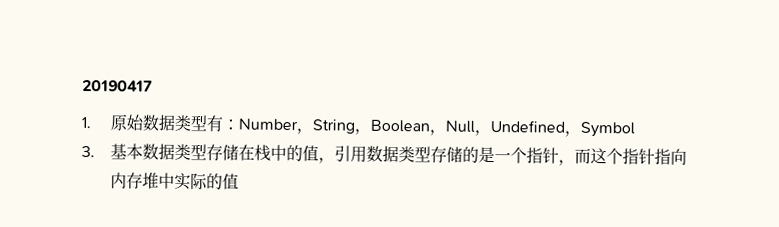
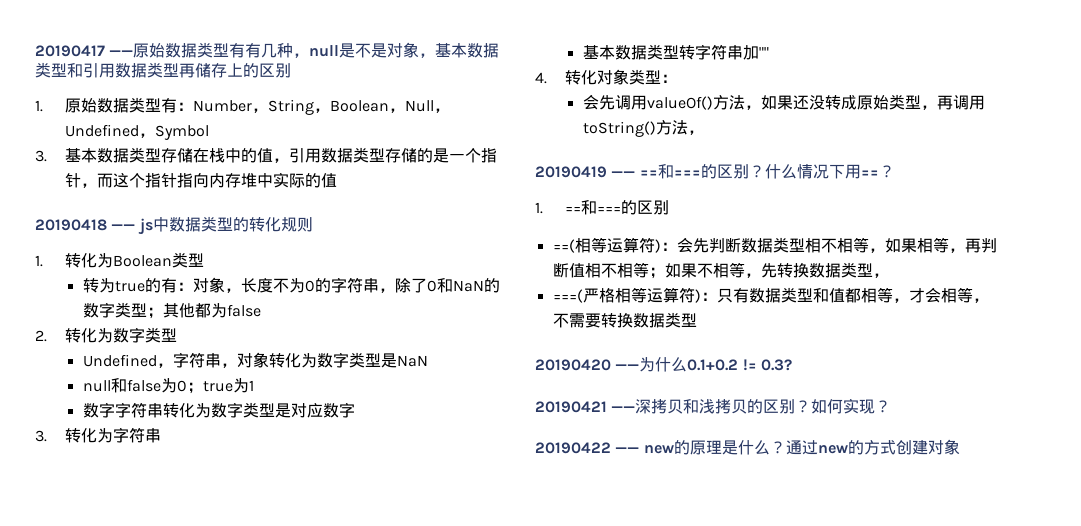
(153, 85) none -> [109,42,500,58] [35,62,291,78] ——原始数据类型有有几种，null是不是对象，基本数据类型和引用数据类型再储存上的区别
(239, 181) none -> [35,216,313,235] [35,252,205,268] [82,277,500,293] [82,302,261,319] [35,327,178,343] [82,352,428,368] [82,378,254,394] [82,402,355,418] [35,427,162,443] [582,44,769,60] [535,69,678,85] [582,94,985,110] [582,120,704,137] [535,164,895,179] [535,200,670,215] [552,237,997,253] [552,262,889,279] [552,287,989,303] [552,312,697,328] [535,357,792,372] [535,398,892,414] [535,439,960,455] // 20190418 —— js中数据类型的转化规则 // 1.转化为Boolean类型 // 转为true的有：对象，长度不为0的字符串，除了0和NaN的数字类型；其他都为false // 2.转化为数字类型 // Undefined，字符串，对象转化为数字类型是NaN // null和false为0；true为1 // 数字字符串转化为数字类型是对应数字 // 3.转化为字符串 // 基本数据类型转字符串加"" // 4.转化对象类型： // 会先调用valueOf()方法，如果还没转成原始类型，再调用toString()方法， // 20190419 —— ==和===的区别？什么情况下用==？ // 1. ==和===的区别 // ==(相等运算符)：会先判断数据类型相不相等，如果相等，再判断值相不相等；如果不相等，先转换数据类型， // ===(严格相等运算符)：只有数据类型和值都相等，才会相等，不需要转换数据类型 // 20190420 ——为什么0.1+0.2 != 0.3? // 20190421 ——深拷贝和浅拷贝的区别？如何实现？ // 20190422 —— new的原理是什么？通过new的方式创建对象

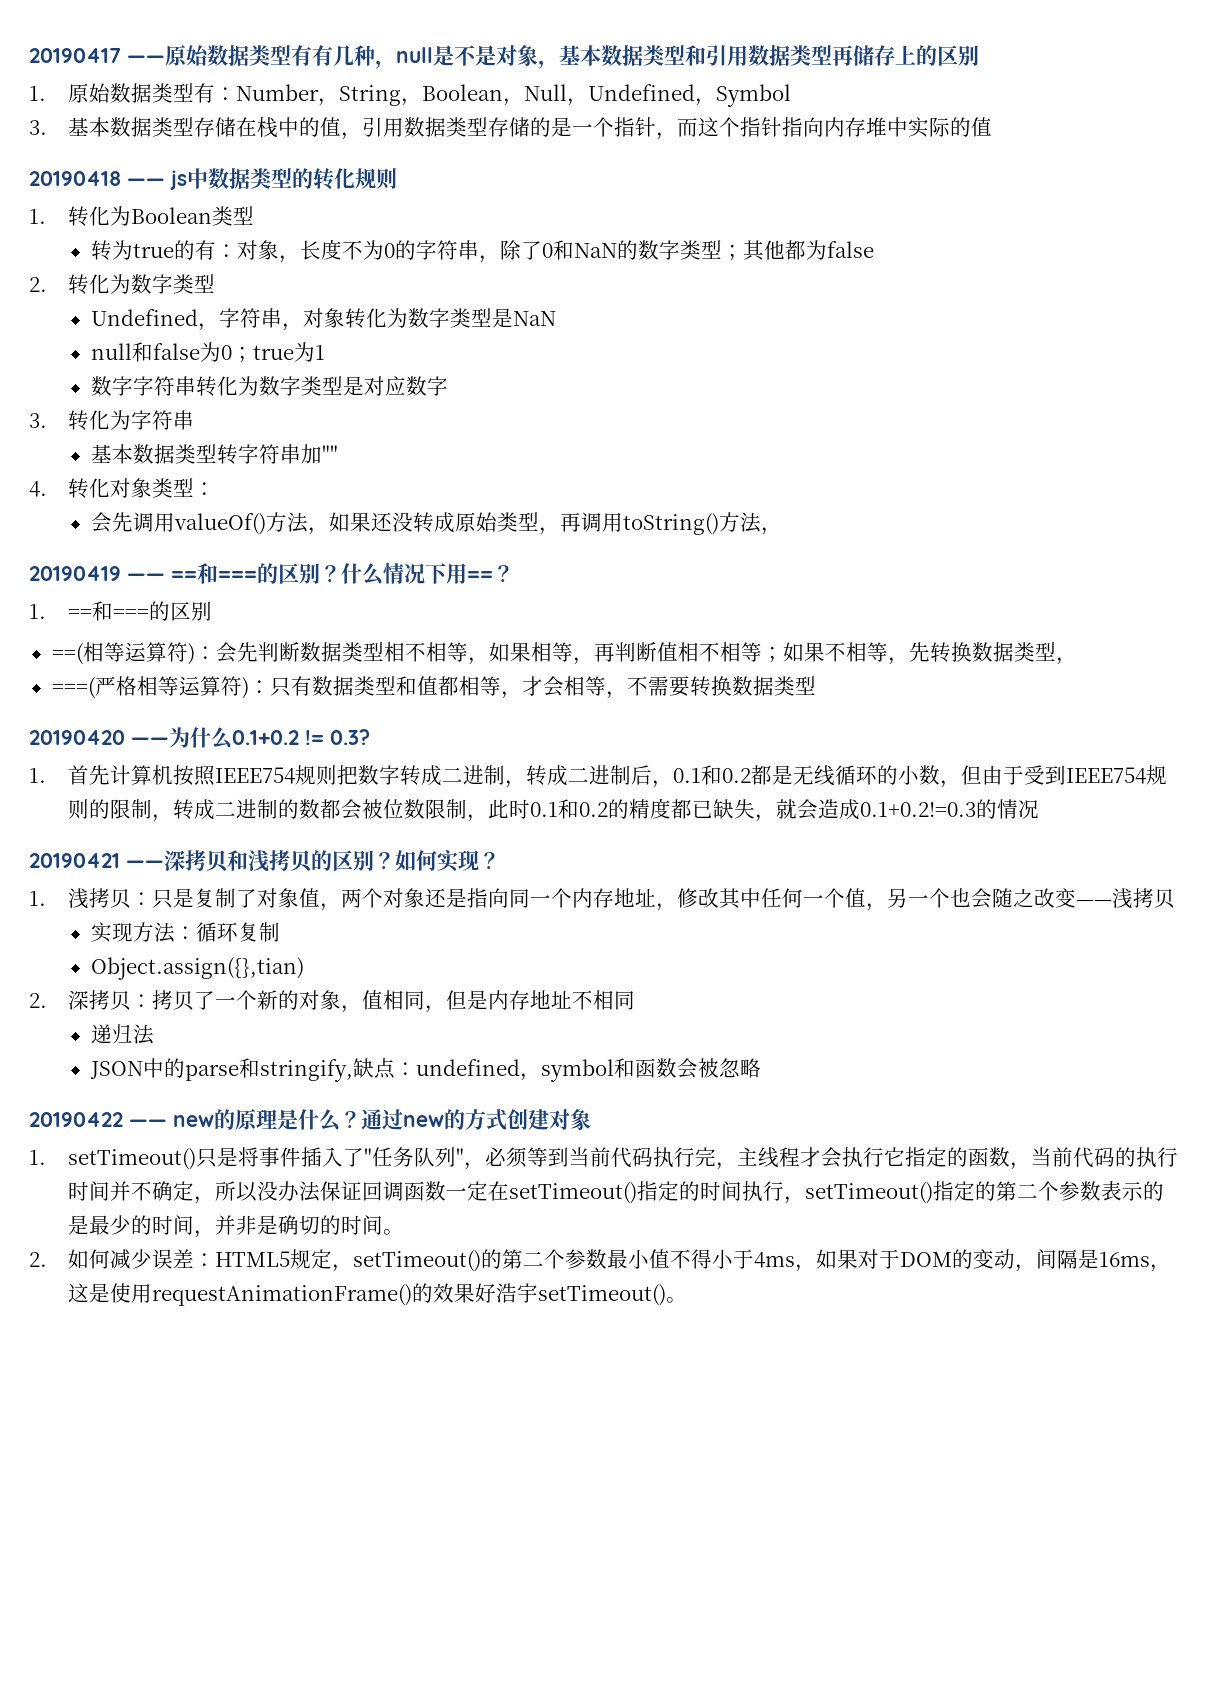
(792, 365) none -> [29,765,1168,788] [68,798,1040,822] // 1.首先计算机按照IEEE754规则把数字转成二进制，转成二进制后，0.1和0.2都是无线循环的小数，但由于受到IEEE754规则的限制，转成二进制的数都会被位数限制，此时0.1和0.2的精度都已缺失，就会造成0.1+0.2!=0.3的情况
(892, 406) none -> [29,888,1176,911] [90,922,280,943] [90,957,304,980] [29,990,636,1013] [90,1024,154,1045] [89,1058,761,1082] // 1.浅拷贝：只是复制了对象值，两个对象还是指向同一个内存地址，修改其中任何一个值，另一个也会随之改变——浅拷贝 // 实现方法：循环复制 // Object.assign({},tian) // 2.深拷贝：拷贝了一个新的对象，值相同，但是内存地址不相同 // 递归法 // JSON中的parse和stringify,缺点：undefined，symbol和函数会被忽略
(960, 447) none -> [29,1147,1179,1170] [68,1181,1165,1204] [68,1215,405,1238] [29,1249,1172,1272] [68,1283,688,1306] // 1. setTimeout()只是将事件插入了"任务队列"，必须等到当前代码执行完，主线程才会执行它指定的函数，当前代码的执行时间并不确定，所以没办法保证回调函数一定在setTimeout()指定的时间执行，setTimeout()指定的第二个参数表示的是最少的时间，并非是确切的时间。 // 2.如何减少误差：HTML5规定，setTimeout()的第二个参数最小值不得小于4ms，如果对于DOM的变动，间隔是16ms，这是使用requestAnimationFrame()的效果好浩宇setTimeout()。

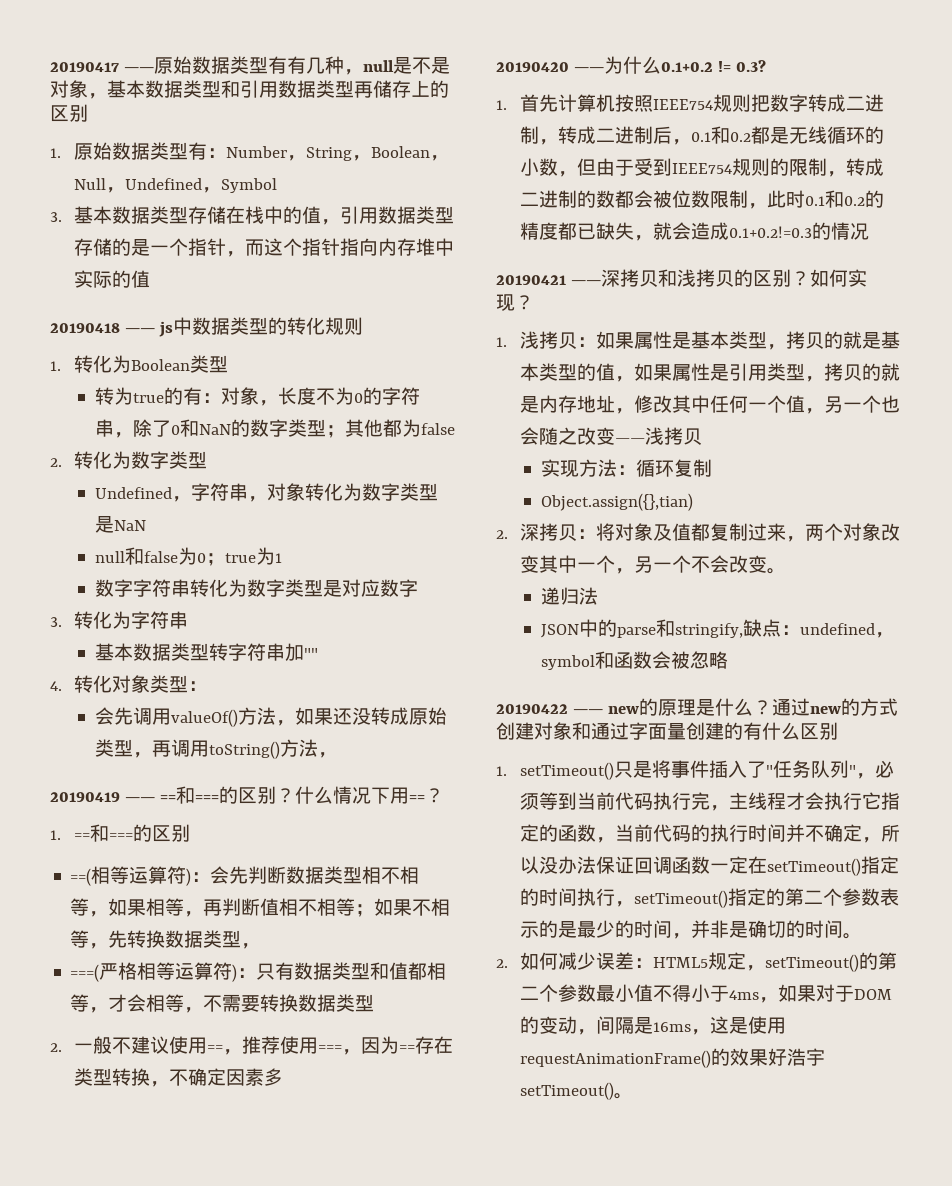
(816, 685) none -> [50,1036,454,1055] [74,1068,284,1087] // 2.一般不建议使用==，推荐使用===，因为==存在类型转换，不确定因素多
[152,888,573,911] 只是复制了对象值，两个对象还是指向同一个 -> [596,331,901,350] [520,363,901,382] [520,396,540,413] 如果属性是基本类型，拷贝的就是基本类型的值，如果属性是引用类型，拷贝的就是
[152,990,636,1013] 拷贝了一个新的对象，值相同，但是内存地址不相同 -> [596,523,901,542] [520,555,787,574] 将对象及值都复制过来，两个对象改变其中一个，另一个不会改变。
(591, 1119) none -> [572,722,838,740] 和通过字面量创建的有什么区别

